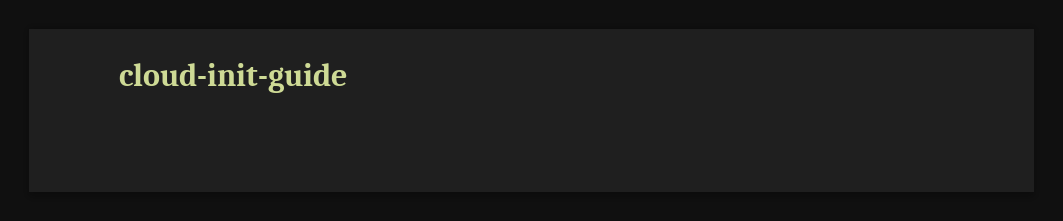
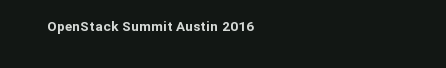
[119,63,347,93] cloud-init-guide -> [47,21,254,34] OpenStack Summit Austin 2016

